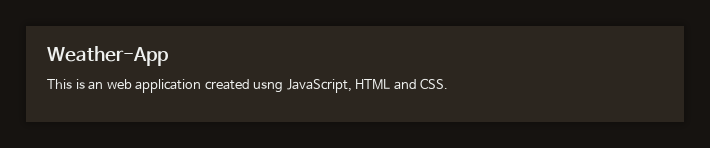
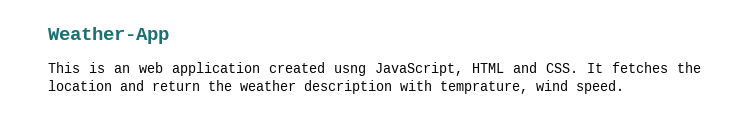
(449, 83) none -> [587,62,701,73] [48,80,624,94] It fetches the location and return the weather description with temprature, wind speed.

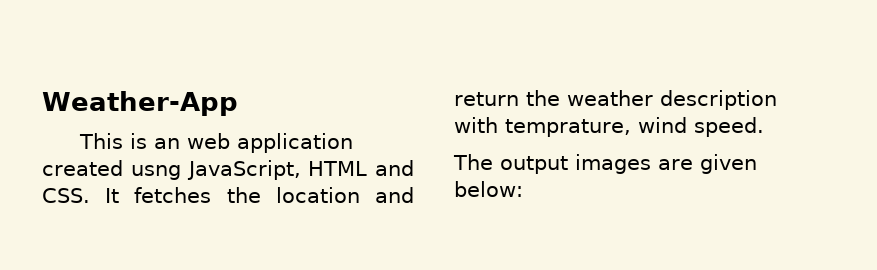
(624, 87) none -> [453,154,757,174] [454,181,523,197] // The output images are given below:

